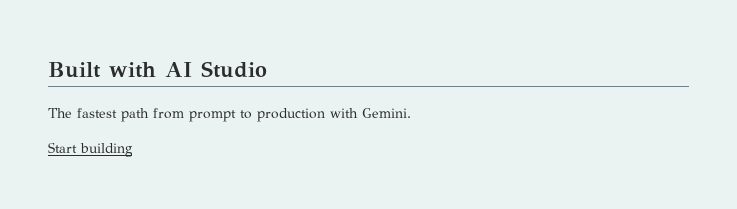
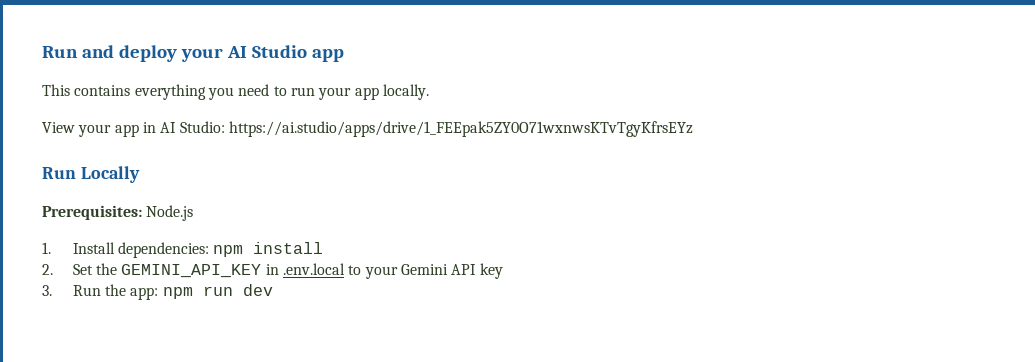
[48,61,267,78] [48,108,411,122] [48,142,133,157] Built with AI Studio // The fastest path from prompt to production with Gemini. // Start building -> [42,45,344,62] [42,84,429,100] [42,121,693,137] [42,166,140,183] [42,205,194,221] [42,242,324,258] [42,263,503,279] [42,284,273,300] Run and deploy your AI Studio app // This contains everything you need to run your app locally. // View your app in AI Studio: https://ai.studio/apps/drive/1_FEEpak5ZY0O71wxnwsKTvTgyKfrsEYz // Run Locally // Prerequisites: Node.js // 1. Install dependencies: npm install // 2. Set the GEMINI_API_KEY in .env.local to your Gemini API key // 3. Run the app: npm run dev

